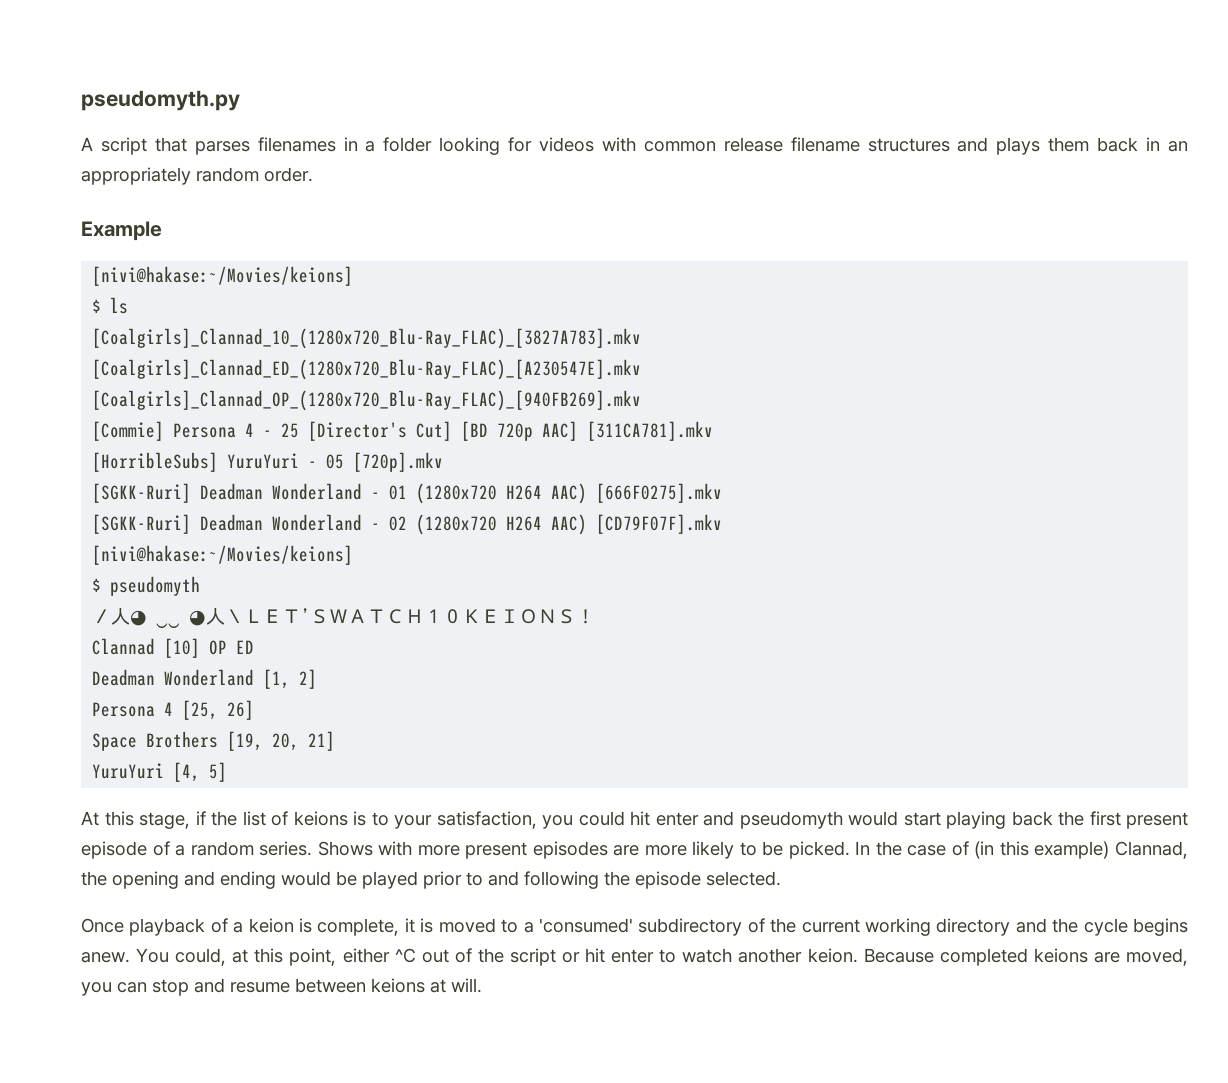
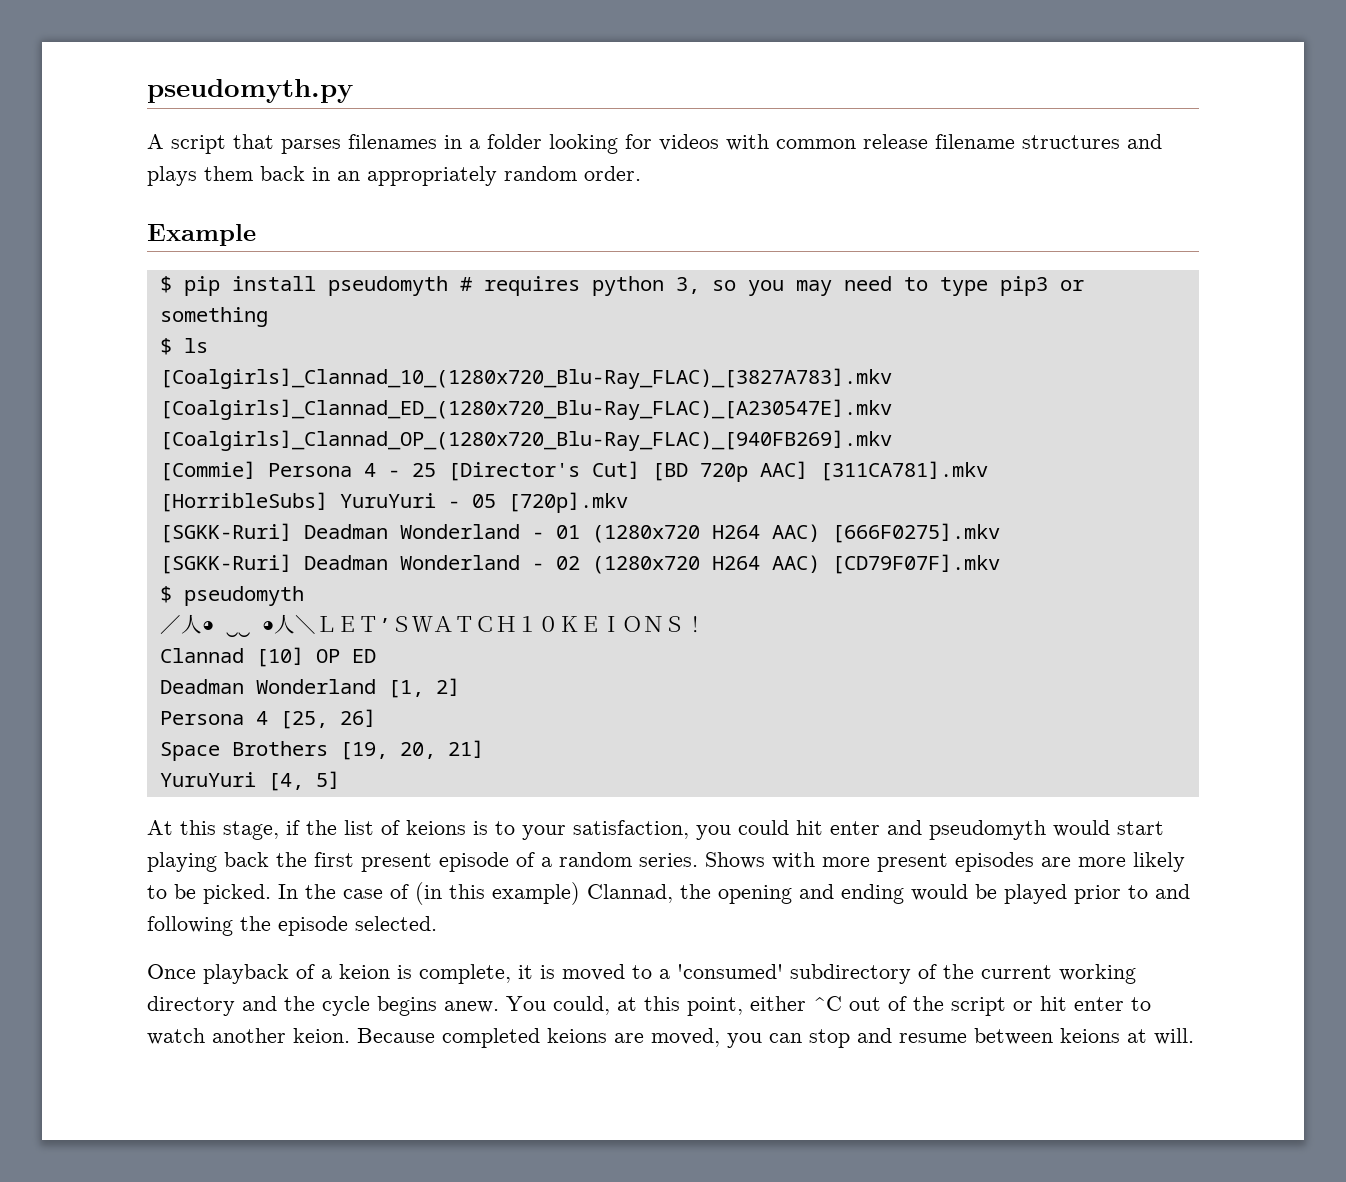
[92,266,354,286] [nivi@hakase:~/Movies/keions] -> [159,276,1084,296] [159,307,268,327] $ pip install pseudomyth # requires python 3, so you may need to type pip3 or something
[92,545,354,565] // [nivi@hakase:~/Movies/keions] -> (1000, 564) none

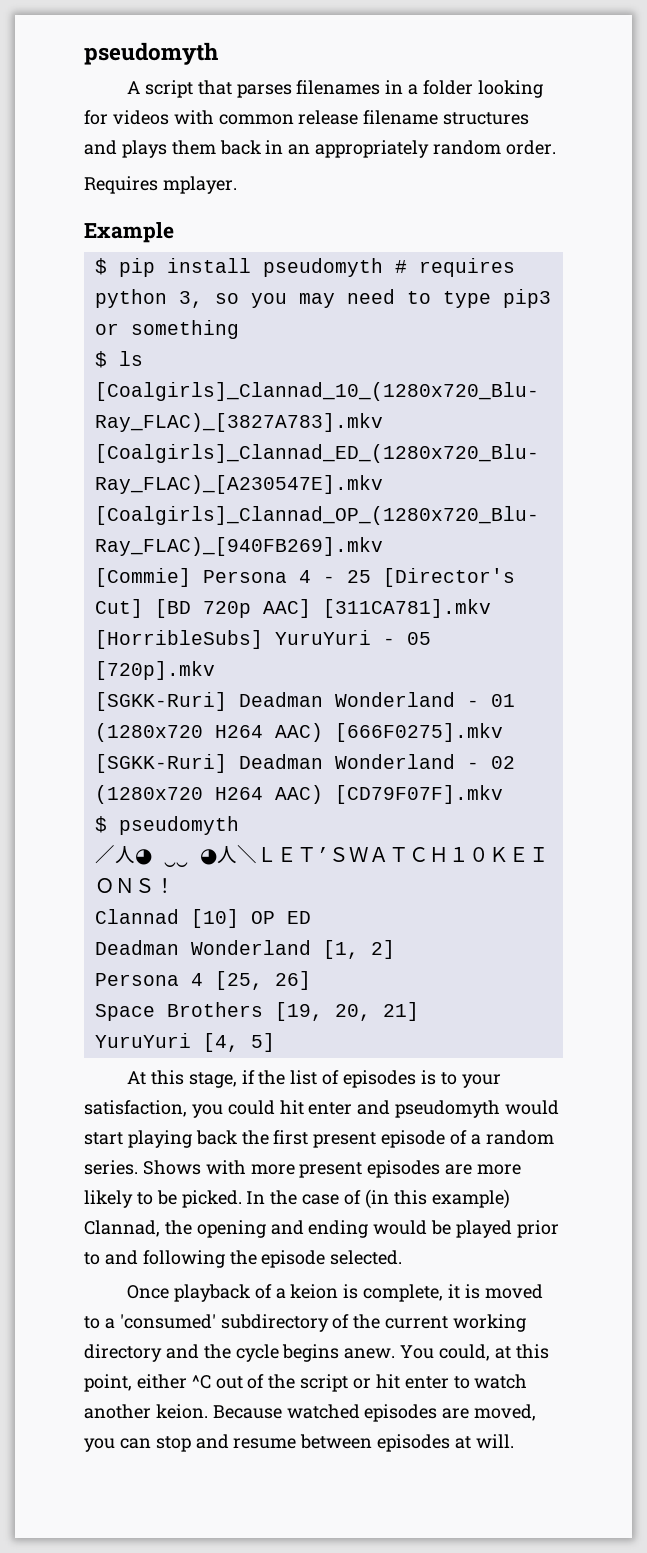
[147,79,353,103] pseudomyth.py -> [84,42,218,65] pseudomyth
(641, 173) none -> [84,176,237,194] // Requires mplayer.
[406,820,466,835] keions -> [342,1070,416,1088] episodes
[442,1028,607,1048] completed keions -> [286,1404,438,1422] watched episodes
[1060,1028,1120,1043] keions -> [377,1434,451,1452] episodes

